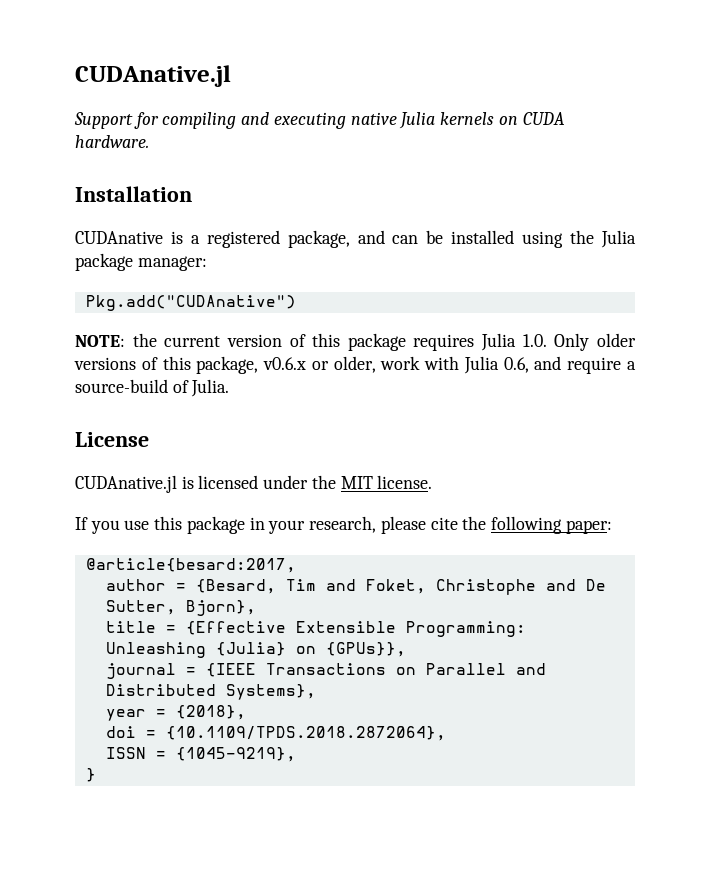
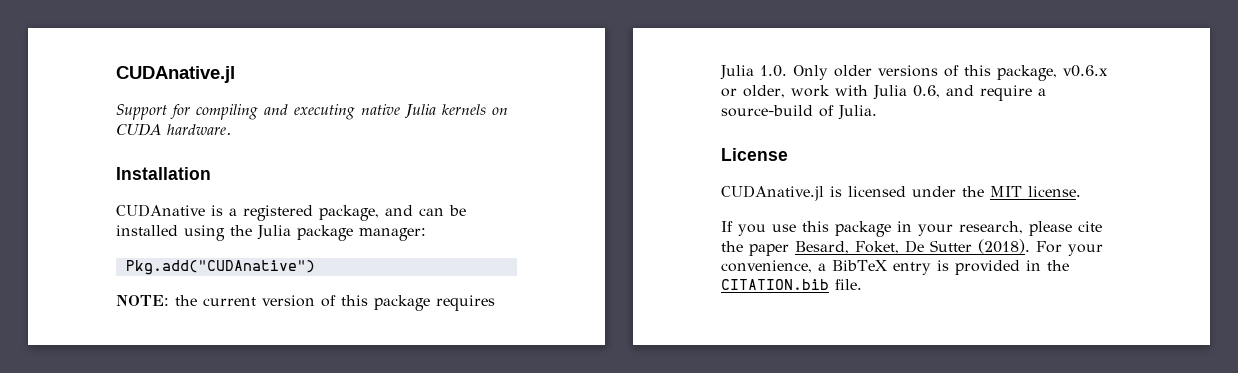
[490,516,612,534] [85,558,296,573] [105,579,606,595] [105,600,256,616] [105,621,526,637] [105,642,406,658] [105,663,546,679] [105,684,316,700] [105,705,246,721] [105,726,446,741] [105,747,296,762] [85,768,96,782] following paper: // @article{besard:2017, // author = {Besard, Tim and Foket, Christophe and De Sutter, Bjorn}, // title = {Effective Extensible Programming: Unleashing {Julia} on {GPUs}}, // journal = {IEEE Transactions on Parallel and Distributed Systems}, // year = {2018}, // doi = {10.1109/TPDS.2018.2872064}, // ISSN = {1045-9219}, // } -> [749,239,1103,256] [721,260,1069,275] [721,279,862,290] paper Besard, Foket, De Sutter (2018). For your convenience, a BibTeX entry is provided in the CITATION.bib file.

